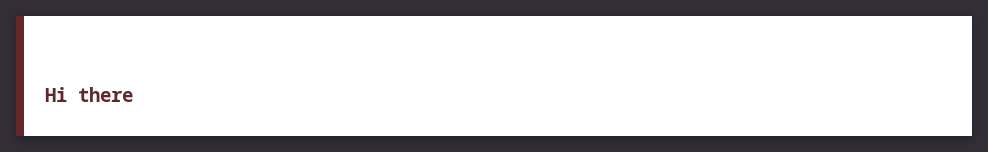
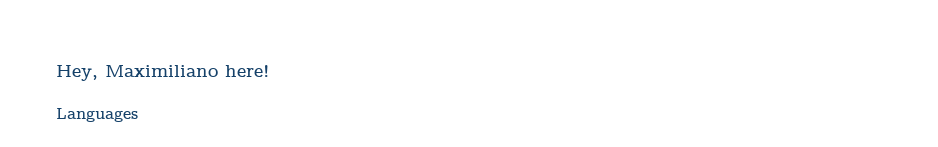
[45,87,133,102] Hi there -> [56,65,270,81] [56,108,138,122] Hey, Maximiliano here! // Languages

